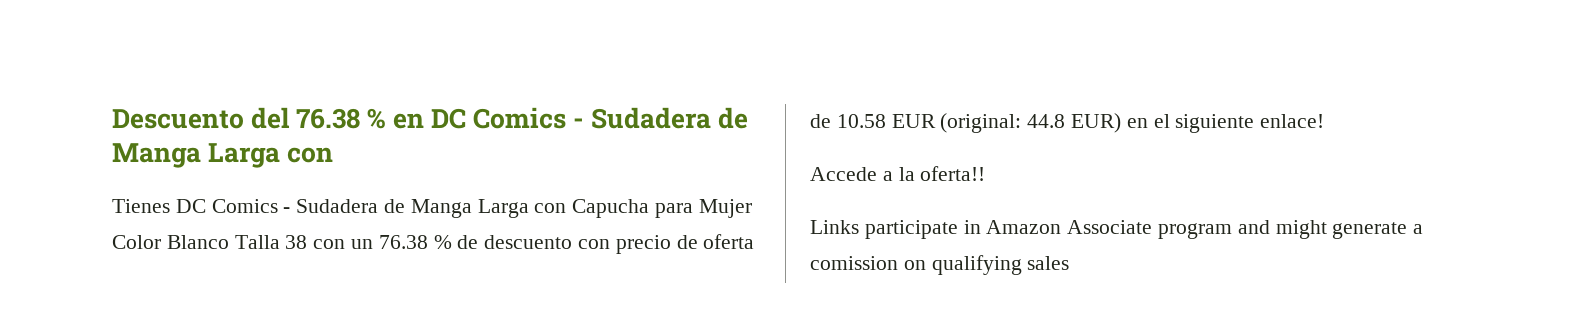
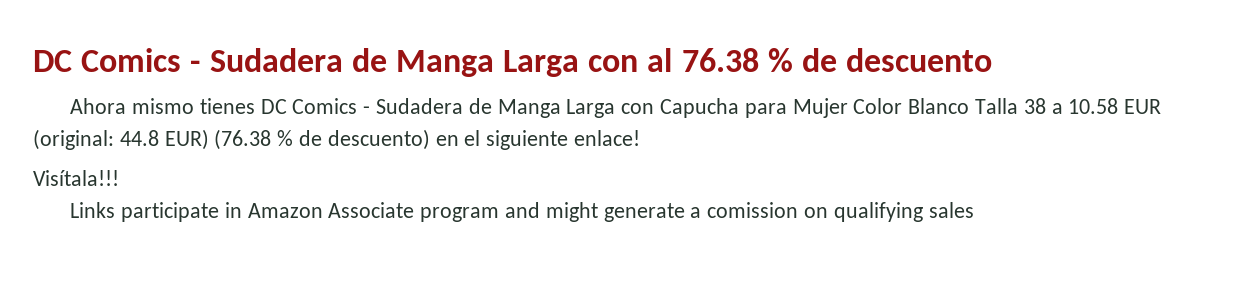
[112,107,749,129] [112,143,334,168] [112,199,170,213] Descuento del 76.38 % en DC Comics - Sudadera de Manga Larga con // Tienes -> [33,48,993,77] [70,98,255,114] DC Comics - Sudadera de Manga Larga con al 76.38 % de descuento // Ahora mismo tienes
[313,234,755,254] [810,114,831,128] con un 76.38 % de descuento con precio de oferta de -> [1051,103,1063,114] a
(1122, 123) none -> [214,129,430,150] (76.38 % de descuento)
[810,166,986,181] Accede a la oferta!! -> [33,170,119,186] Visítala!!!

